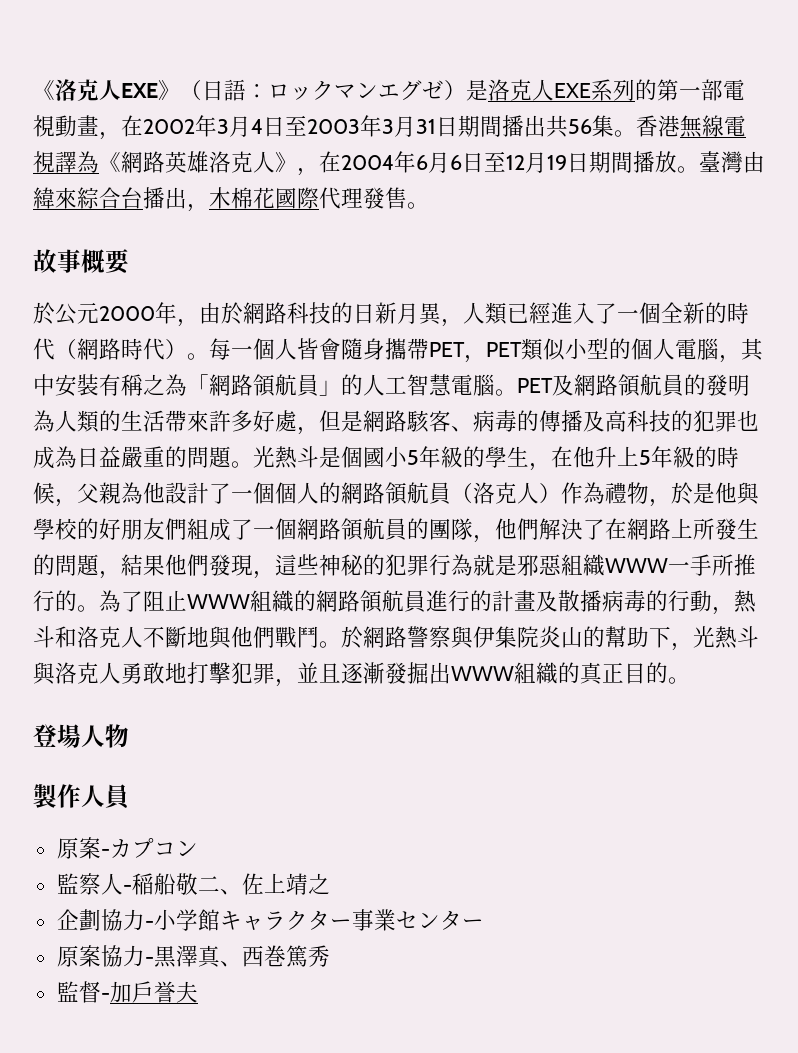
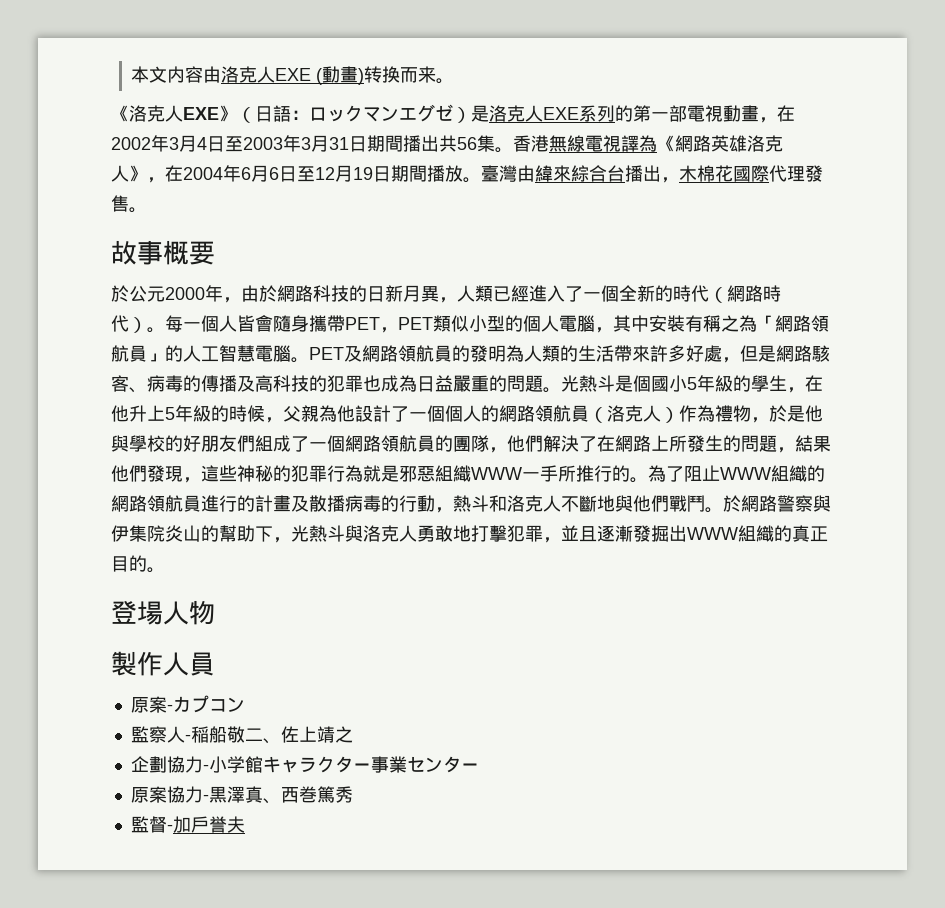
(33, 90) none -> [131,66,455,85] 本文内容由洛克人EXE (動畫)转换而来。 //

